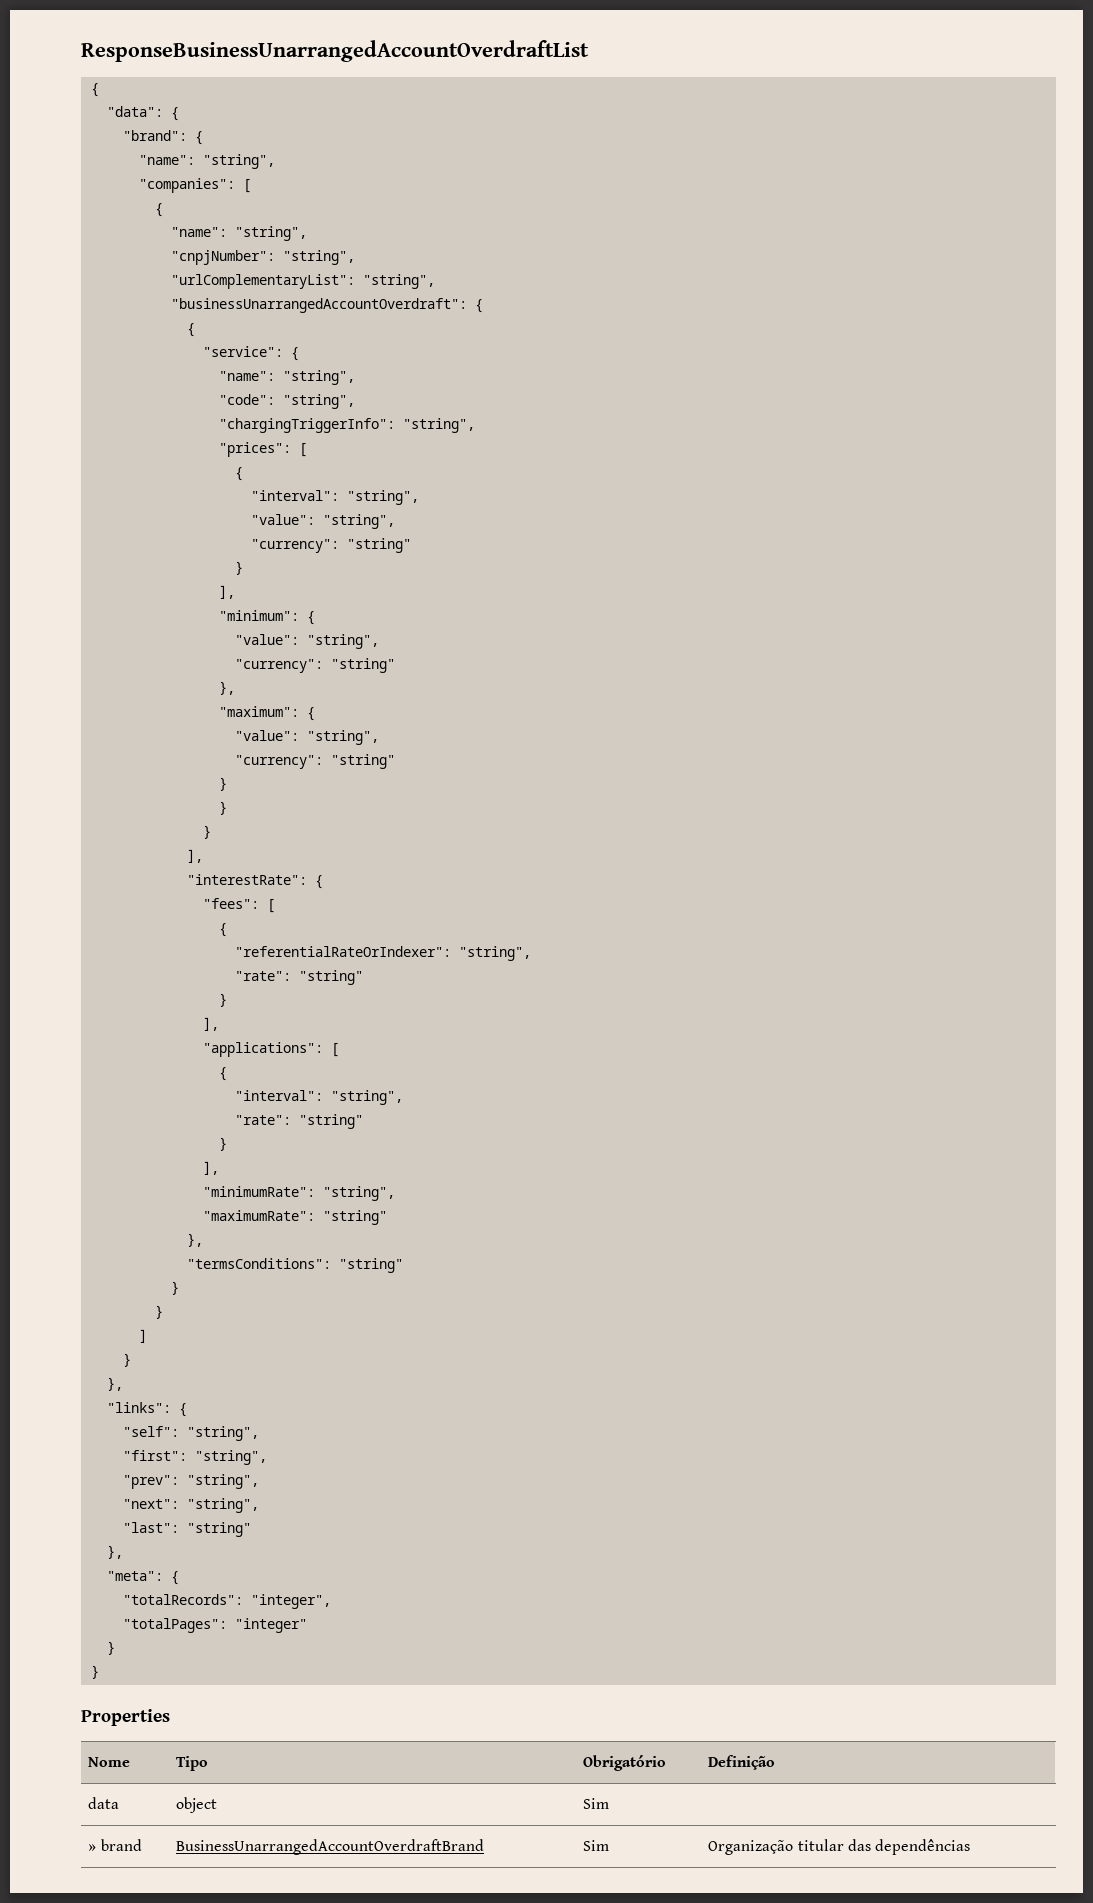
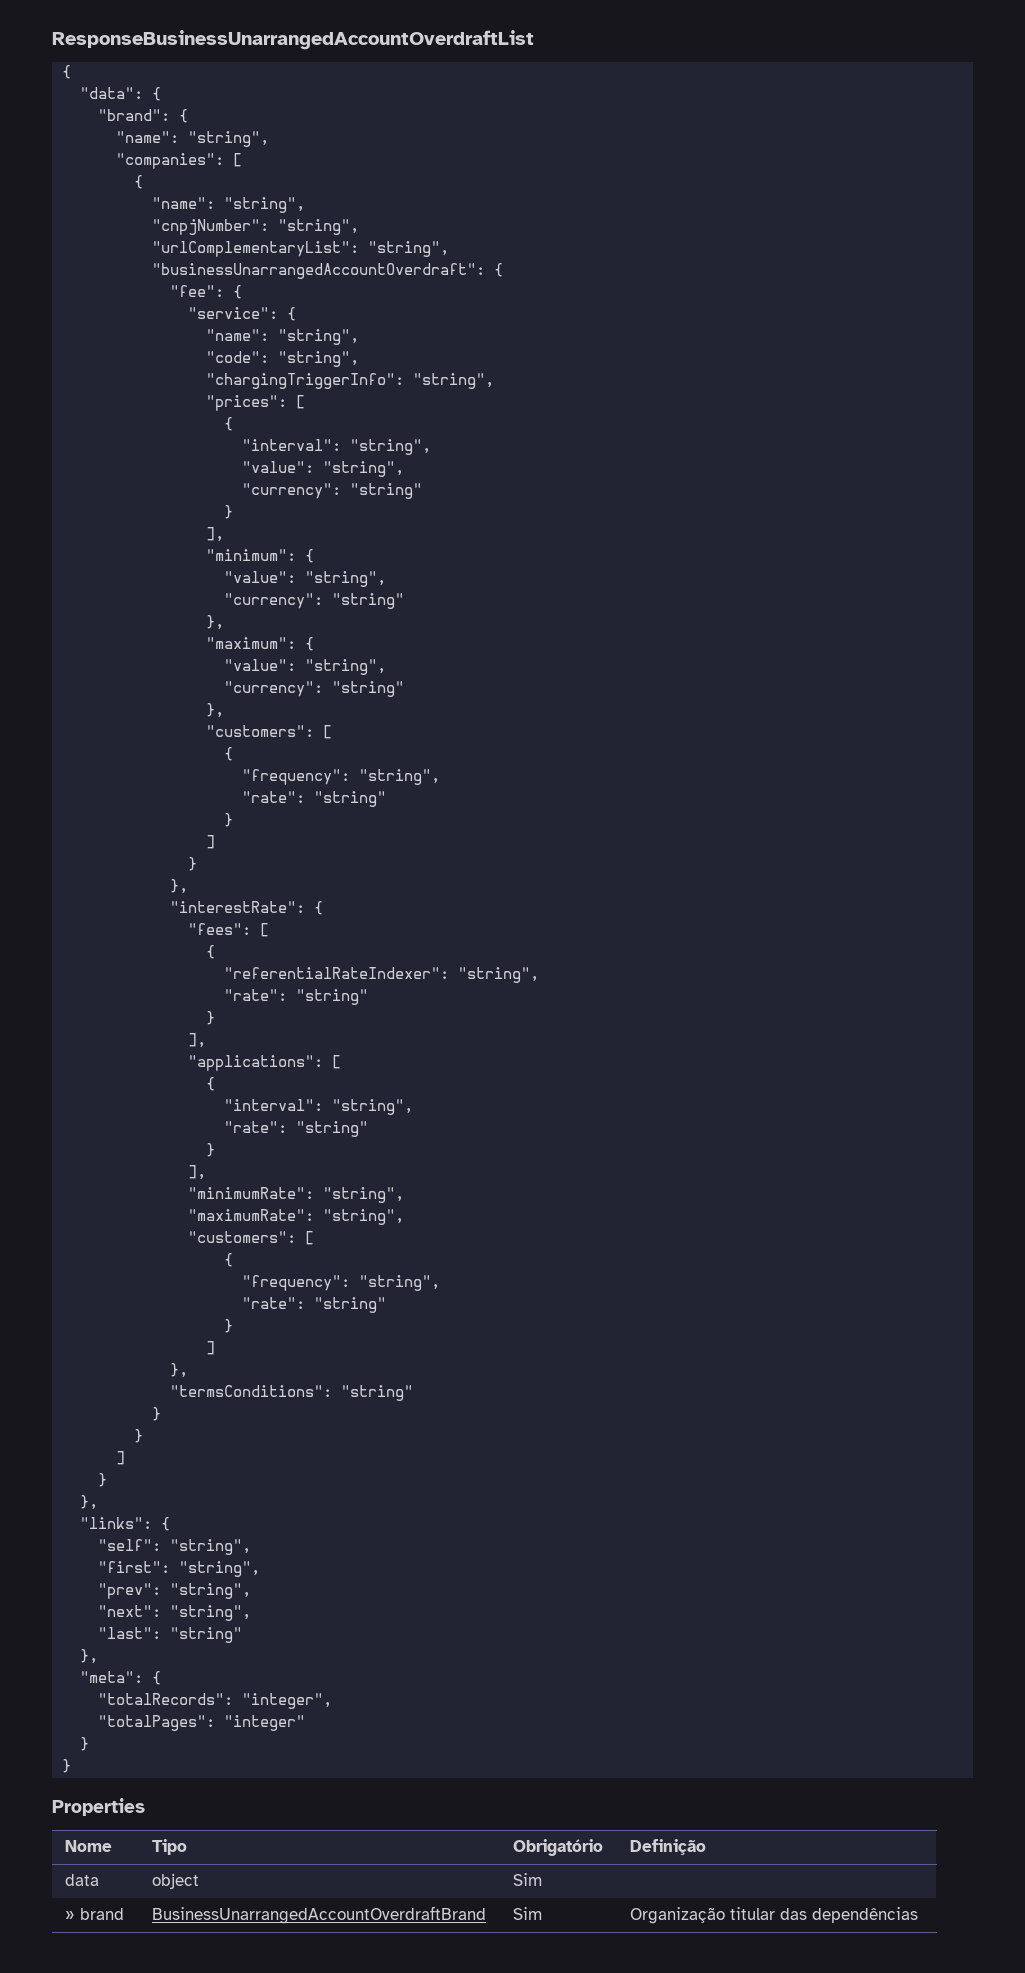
(483, 306) none -> [170,285,225,297] "fee":
[218,777,227,791] [218,801,227,815] [202,825,211,839] [186,849,203,863] } // } // } // ], -> [206,703,225,718] [206,725,333,739] [224,747,234,761] [242,769,441,785] [242,791,387,807] [224,813,234,827] [206,835,216,849] [188,857,198,871] [170,879,189,894] }, // "customers": [ // { // "frequency": "string", // "rate": "string" // } // ] // } // },
[234,946,451,957] "referentialRateOrIndexer": -> [224,967,450,979] "referentialRateIndexer":
[322,1210,387,1225] "string" -> [323,1209,405,1225] [188,1231,315,1245] [224,1253,234,1267] [242,1275,441,1291] [242,1297,387,1313] [224,1319,234,1333] [206,1341,216,1355] "string", // "customers": [ // { // "frequency": "string", // "rate": "string" // } // ]

